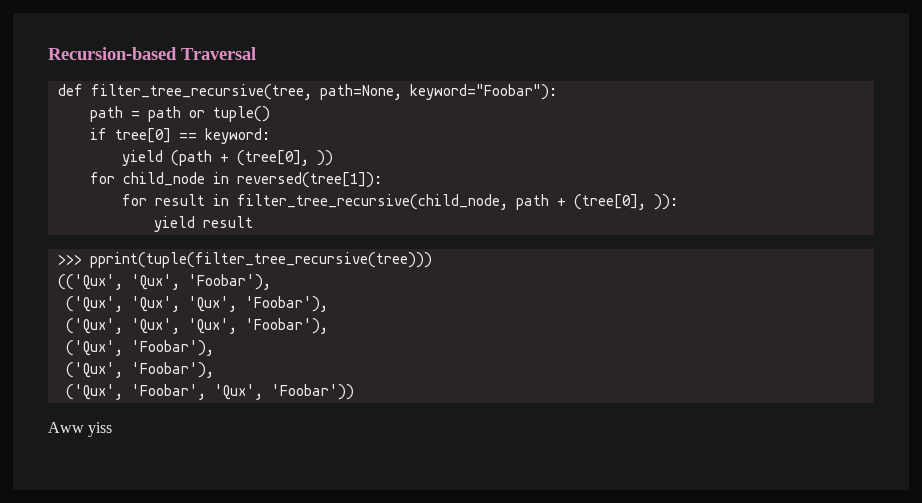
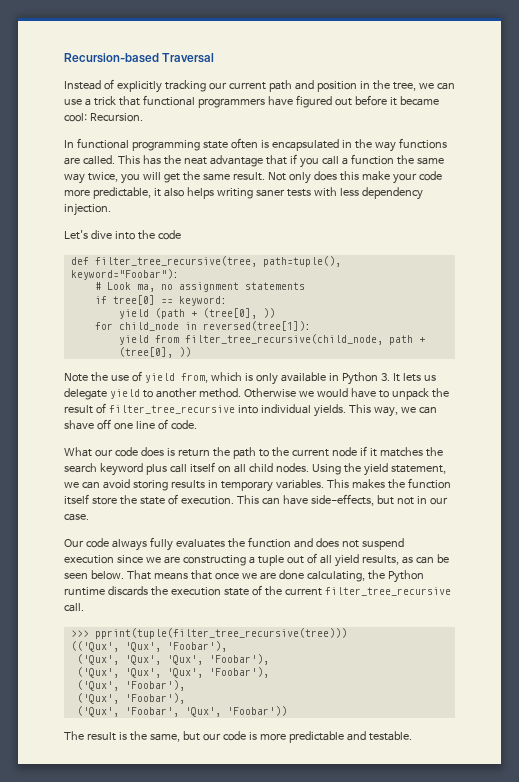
(256, 53) none -> [64,79,455,93] [64,95,439,108] [64,113,143,122] [64,138,447,152] [64,154,444,168] [64,171,442,184] [64,187,423,200] [64,203,111,216] [64,230,181,240] // Instead of explicitly tracking our current path and position in the tree, we can use a trick that functional programmers have figured out before it became cool: Recursion. // In functional programming state often is encapsulated in the way functions are called. This has the neat advantage that if you call a function the same way twice, you will get the same result. Not only does this make your code more predictable, it also helps writing saner tests with less dependency injection. // Let's dive into the code
[319,84,402,100] path=None, -> [262,256,341,267] path=tuple(),
[89,106,270,122] path = path or tuple() -> [94,282,305,292] # Look ma, no assignment statements
[121,194,229,206] for result in -> [118,335,179,345] yield from
[653,194,678,210] [153,216,253,232] )): // yield result -> [178,347,191,357] [64,371,436,385] [64,388,449,400] [64,403,437,417] [64,419,197,430] [64,446,443,459] [64,462,446,476] [64,478,451,492] [64,494,448,506] [64,513,89,521] [64,537,404,551] [64,553,449,567] [64,570,424,583] [64,585,451,596] [64,603,84,612] )) // Note the use of yield from, which is only available in Python 3. It lets us delegate yield to another method. Otherwise we would have to unpack the result of filter_tree_recursive into individual yields. This way, we can shave off one line of code. // What our code does is return the path to the current node if it matches the search keyword plus call itself on all child nodes. Using the yield statement, we can avoid storing results in temporary variables. This makes the function itself store the state of execution. This can have side-effects, but not in our case. // Our code always fully evaluates the function and does not suspend execution since we are constructing a tuple out of all yield results, as can be seen below. That means that once we are done calculating, the Python runtime discards the execution state of the current filter_tree_recursive call.
[48,422,113,437] Aww yiss -> [64,731,412,743] The result is the same, but our code is more predictable and testable.

